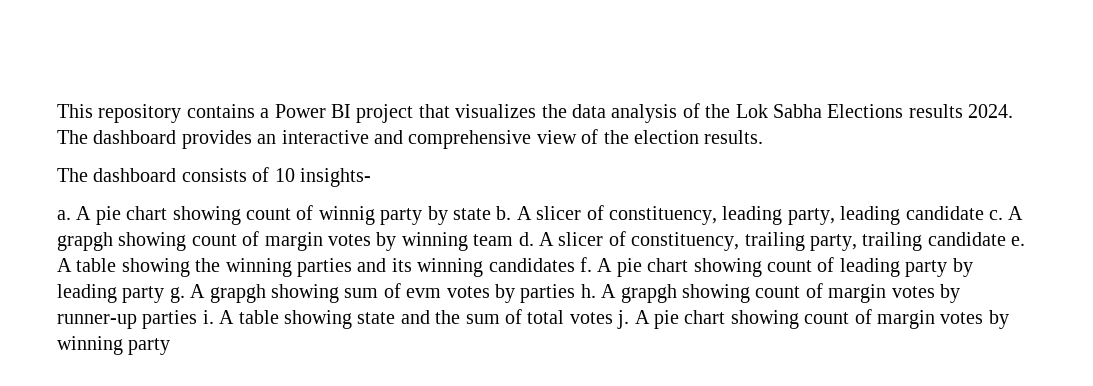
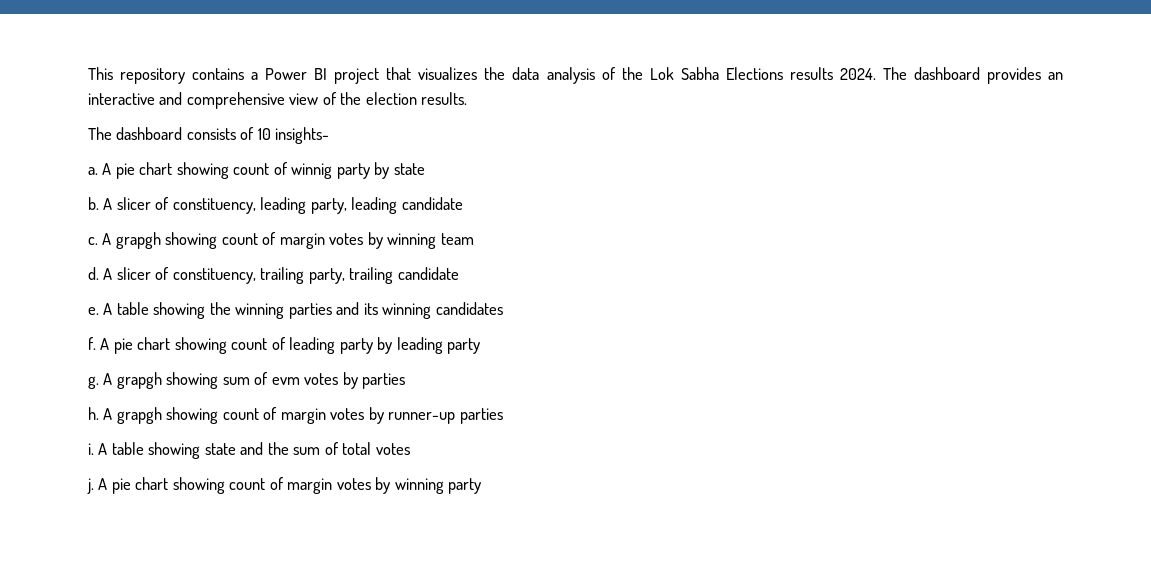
(491, 214) none -> (425, 169) //
(984, 213) none -> (463, 203) //
(514, 240) none -> (474, 239) //
(1006, 239) none -> (459, 273) //
(575, 265) none -> (503, 308) //
(165, 294) none -> (481, 346) //
(576, 293) none -> (406, 381) //
(198, 319) none -> (503, 416) //
(613, 318) none -> (410, 449) //

